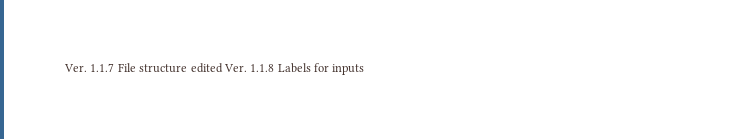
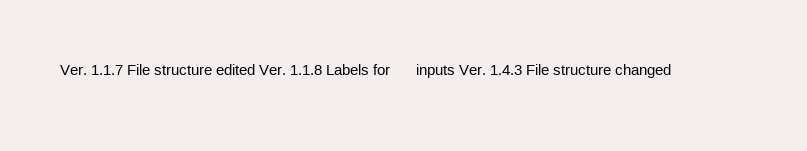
(365, 69) none -> [459,64,672,78] Ver. 1.4.3 File structure changed

